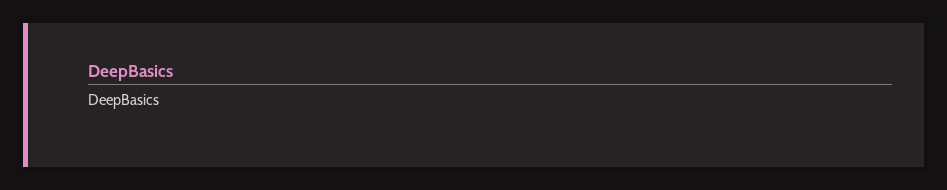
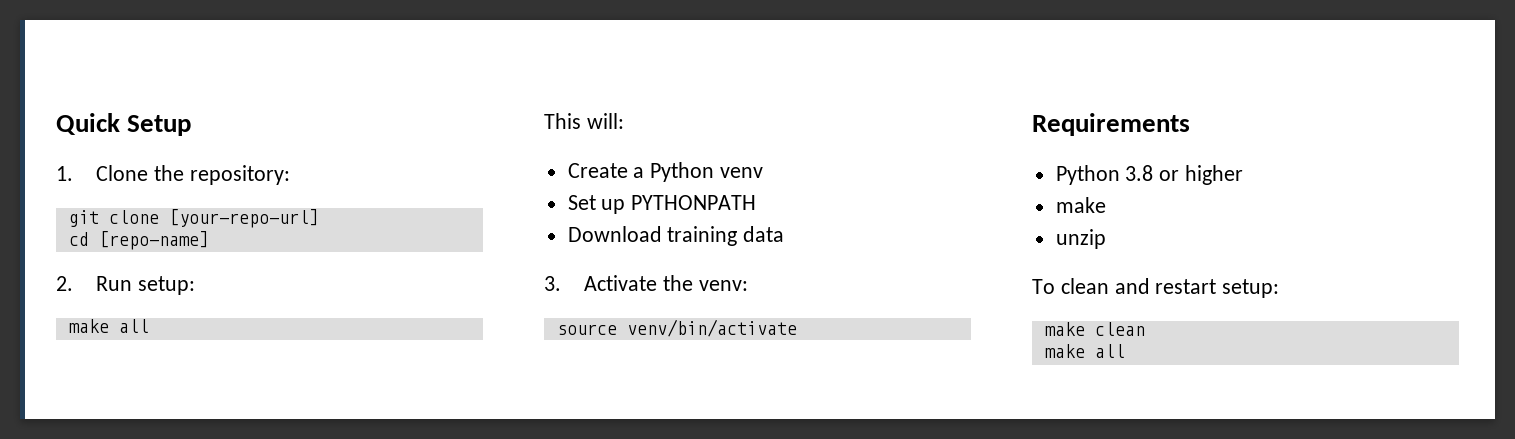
[88,65,173,81] [88,94,159,109] DeepBasics // DeepBasics -> [56,113,192,136] [56,165,290,185] [68,209,319,228] [68,231,209,250] [56,276,195,295] [68,319,149,333] [544,113,624,129] [567,162,764,182] [567,195,757,214] [567,226,785,246] [544,275,748,291] [556,319,797,337] [1032,113,1190,136] [1055,165,1244,185] [1055,197,1106,213] [1055,229,1106,249] [1032,278,1280,298] [1044,322,1145,336] [1044,344,1125,358] Quick Setup // 1. Clone the repository: // git clone [your-repo-url] // cd [repo-name] // 2. Run setup: // make all // This will: // Create a Python venv // Set up PYTHONPATH // Download training data // 3. Activate the venv: // source venv/bin/activate // Requirements // Python 3.8 or higher // make // unzip // To clean and restart setup: // make clean // make all

